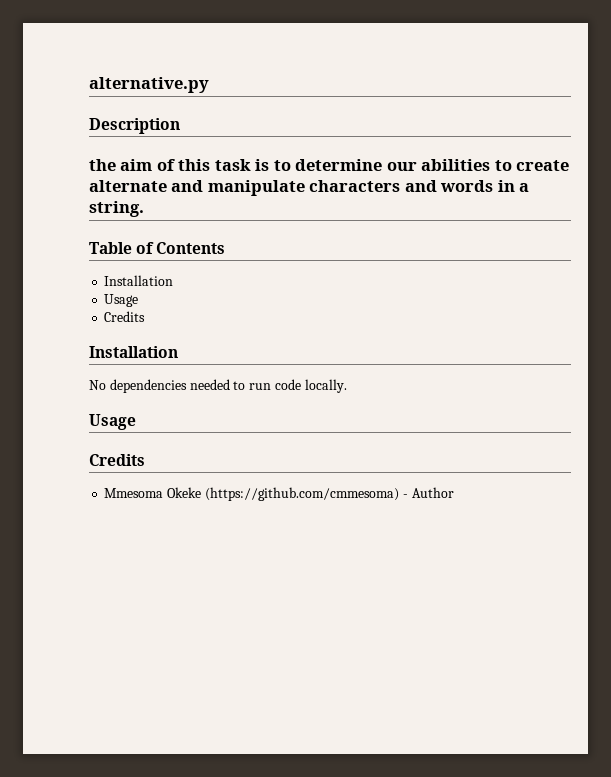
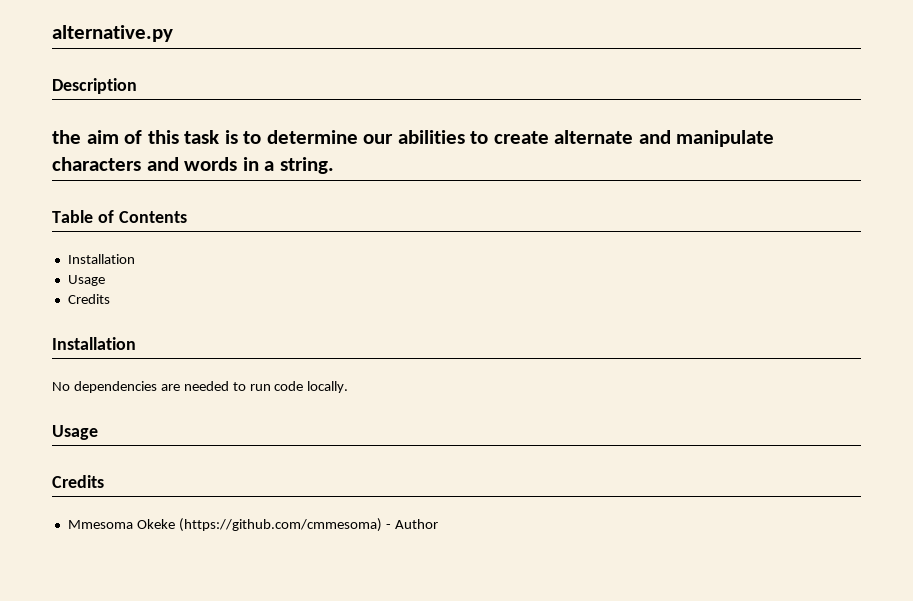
(187, 386) none -> [160,384,180,391] are

